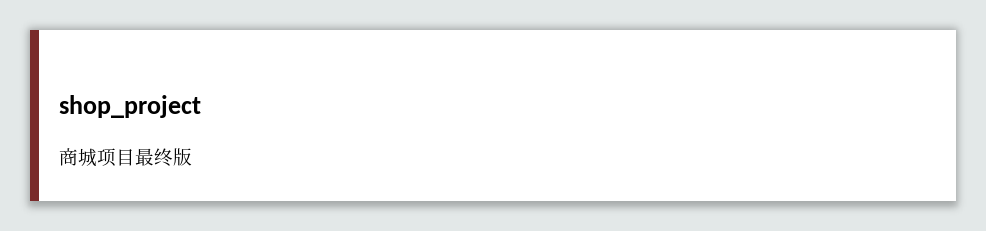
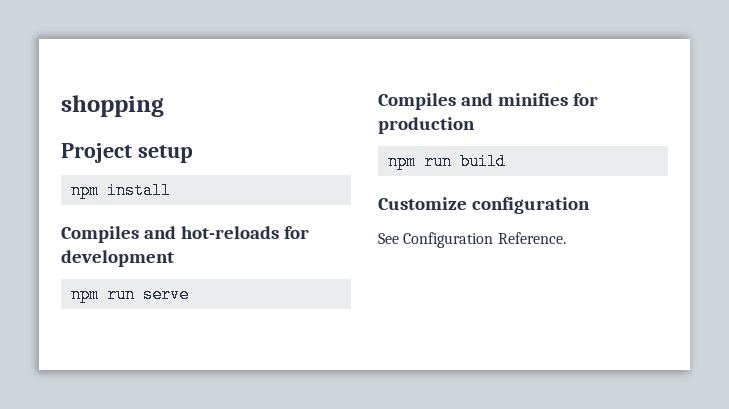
[59,95,201,118] [59,148,192,167] shop_project // 商城项目最终版 -> [61,95,164,117] [61,143,193,163] [70,182,171,199] [61,226,309,243] [61,250,174,267] [70,286,189,303] [378,93,598,110] [378,117,475,134] [387,153,506,170] [378,197,590,214] [378,232,566,248] shopping // Project setup // npm install // Compiles and hot-reloads for development // npm run serve // Compiles and minifies for production // npm run build // Customize configuration // See Configuration Reference.

